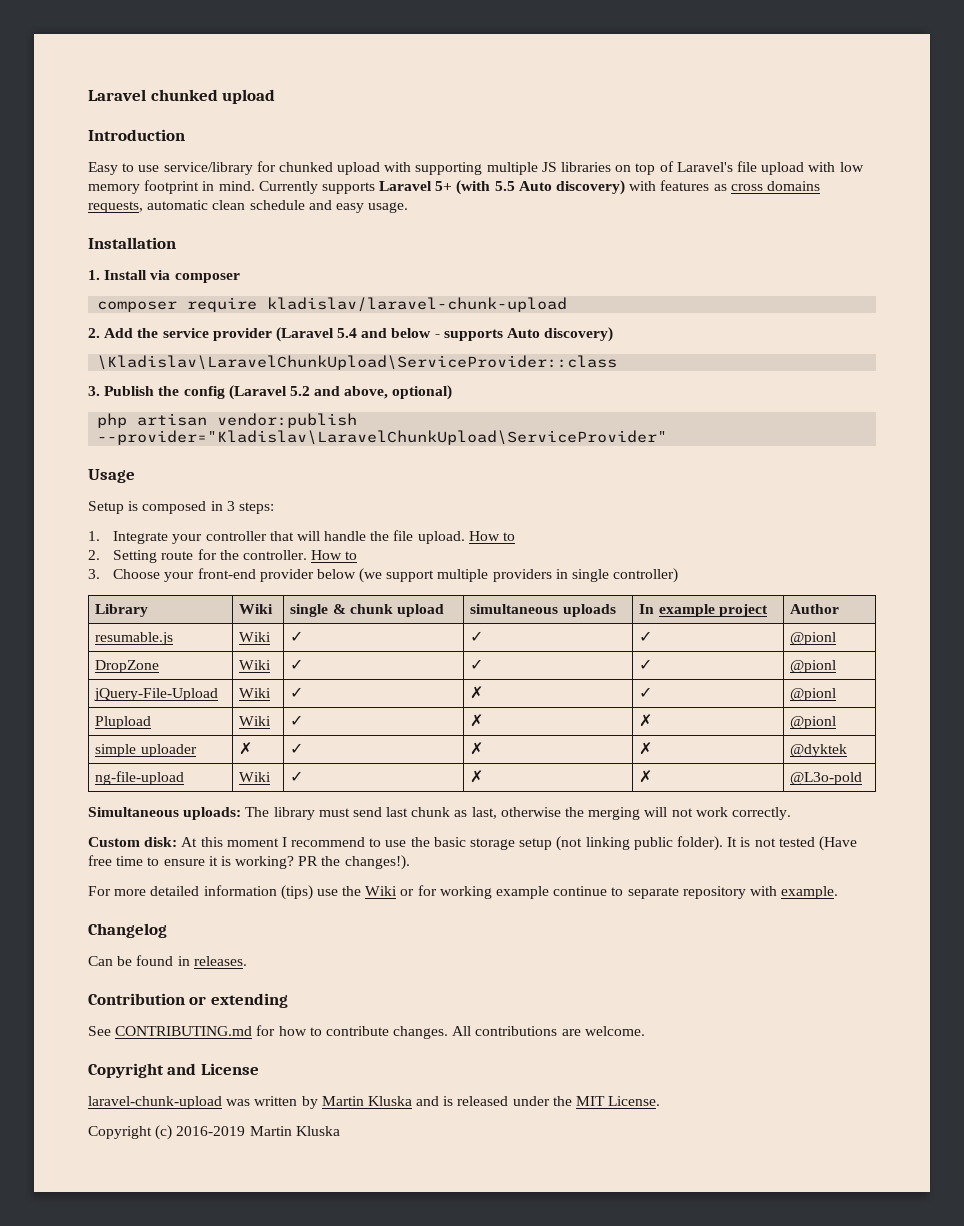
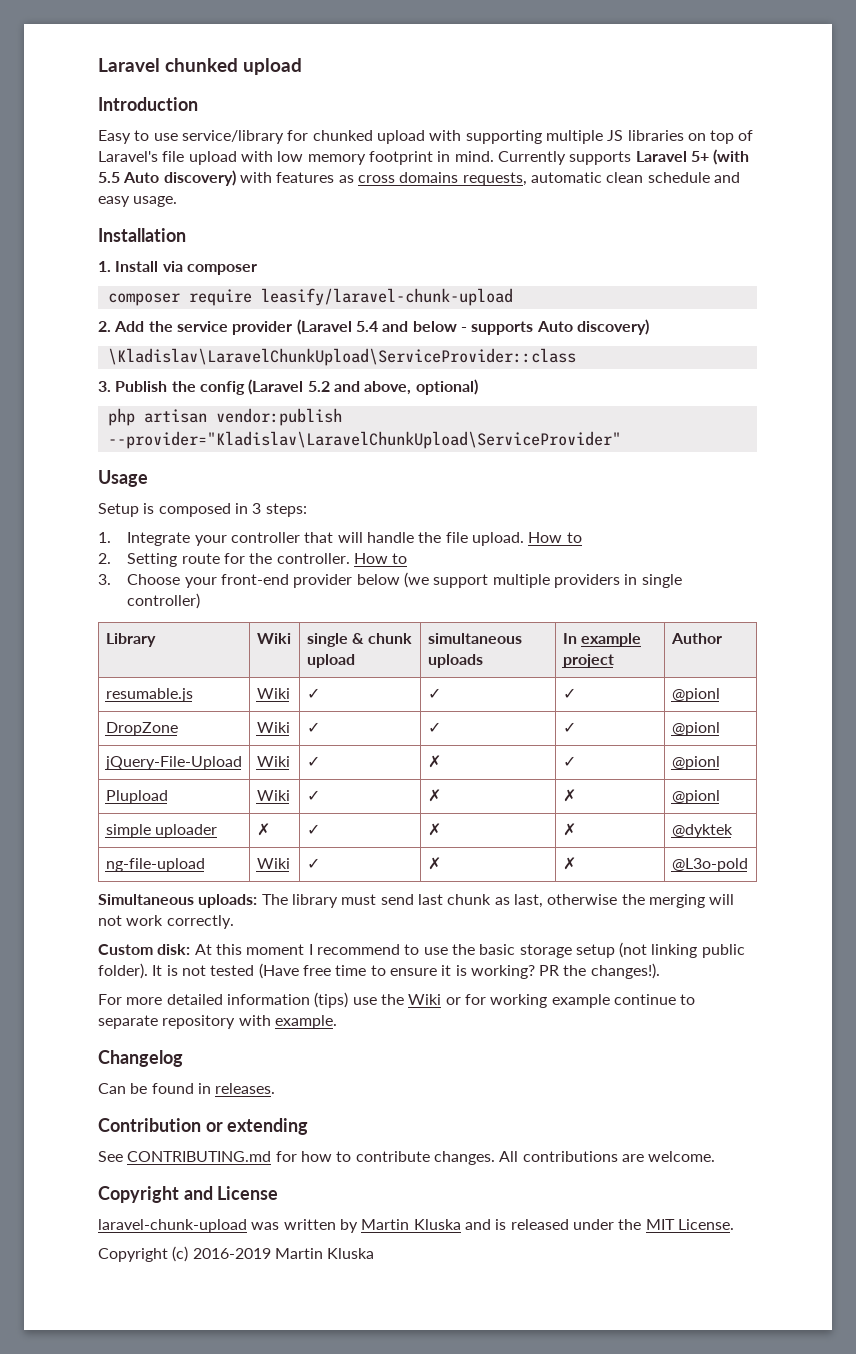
[267,297,568,312] kladislav/laravel-chunk-upload -> [260,288,513,306] leasify/laravel-chunk-upload

